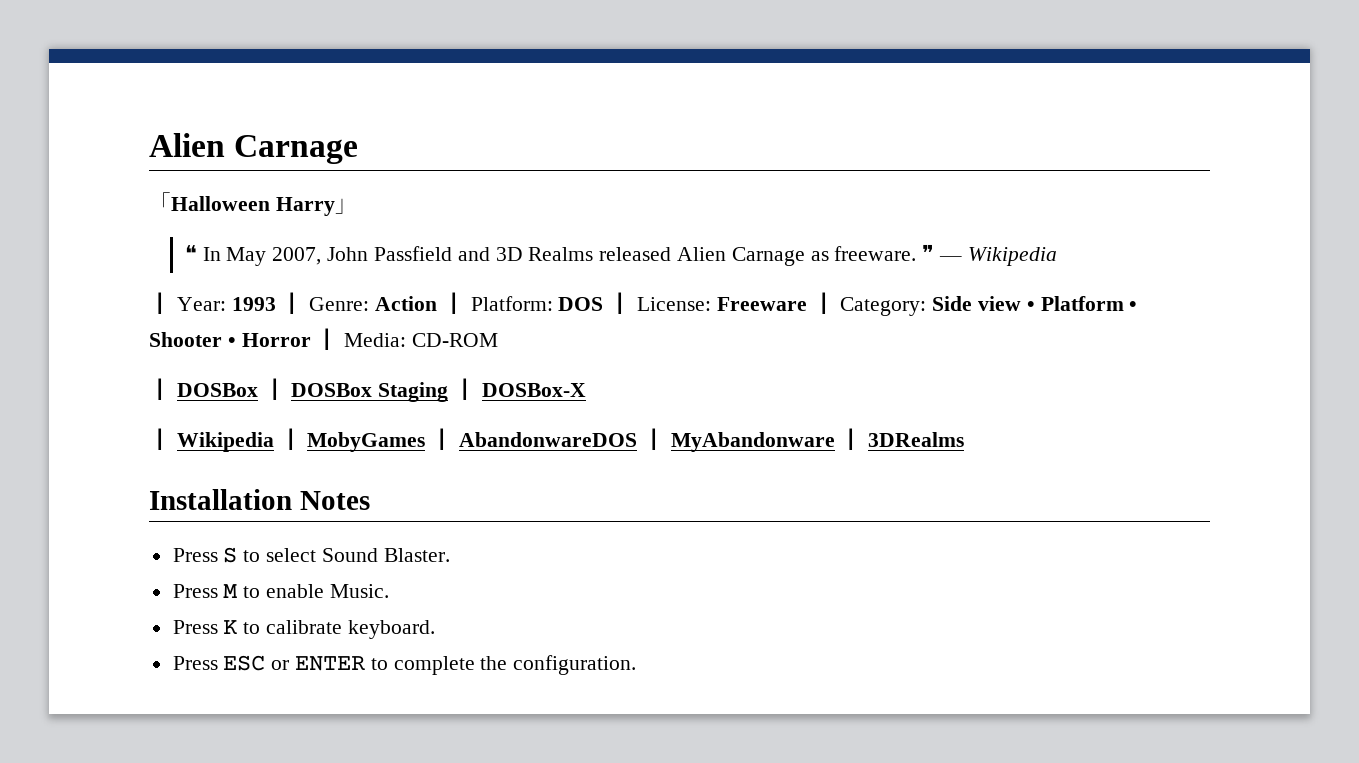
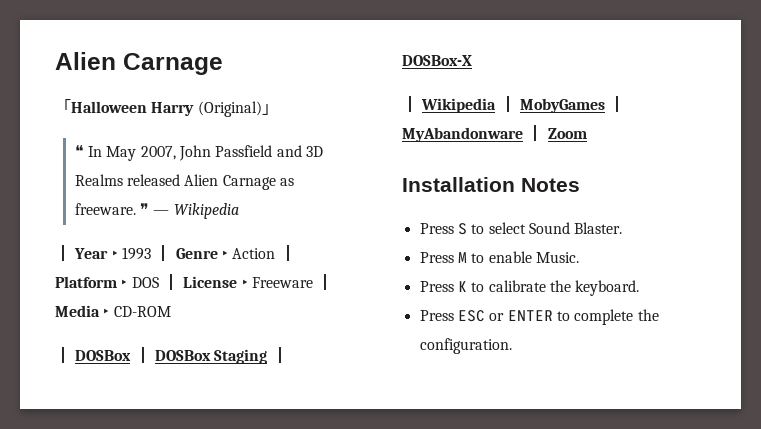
(335, 206) none -> [197,101,262,117] (Original)
[176,292,1138,316] [149,328,407,350] Year: 1993 ┃ Genre: Action ┃ Platform: DOS ┃ License: Freeware ┃ Category: Side view • Platform • Shooter • Horror ┃ Media: -> [74,245,296,262] [55,274,334,291] [55,305,110,317] Year ‣ 1993 ┃ Genre ‣ Action ┃ Platform ‣ DOS ┃ License ‣ Freeware ┃ Media ‣
[459,428,665,450] AbandonwareDOS ┃ -> (626, 104) none
[868,432,965,447] 3DRealms -> [547,128,587,139] Zoom
(343, 627) none -> [549,280,571,292] the

